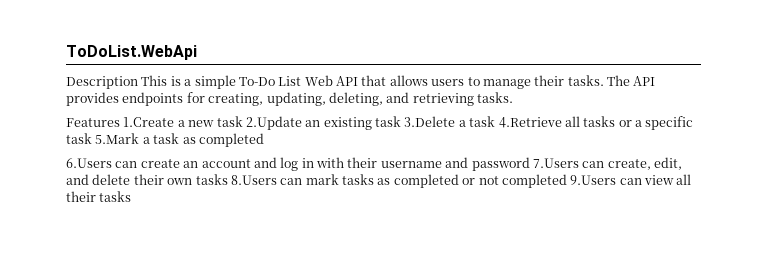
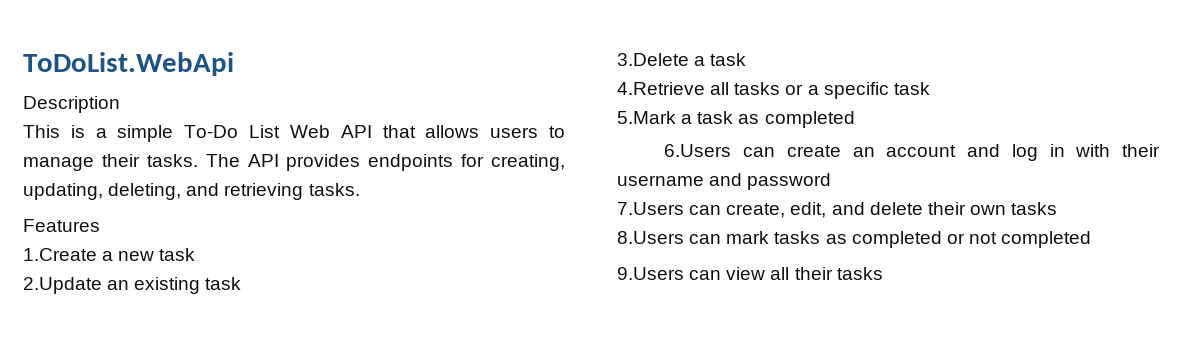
(138, 82) none -> (120, 104) //
(120, 122) none -> (100, 225) //
(243, 121) none -> (196, 254) //
(401, 121) none -> (242, 283) //
(496, 121) none -> (747, 59) //
(92, 138) none -> (930, 88) //
(530, 164) none -> (832, 181) //
(228, 179) none -> (1058, 208) //
(567, 181) none -> (1092, 239) //

